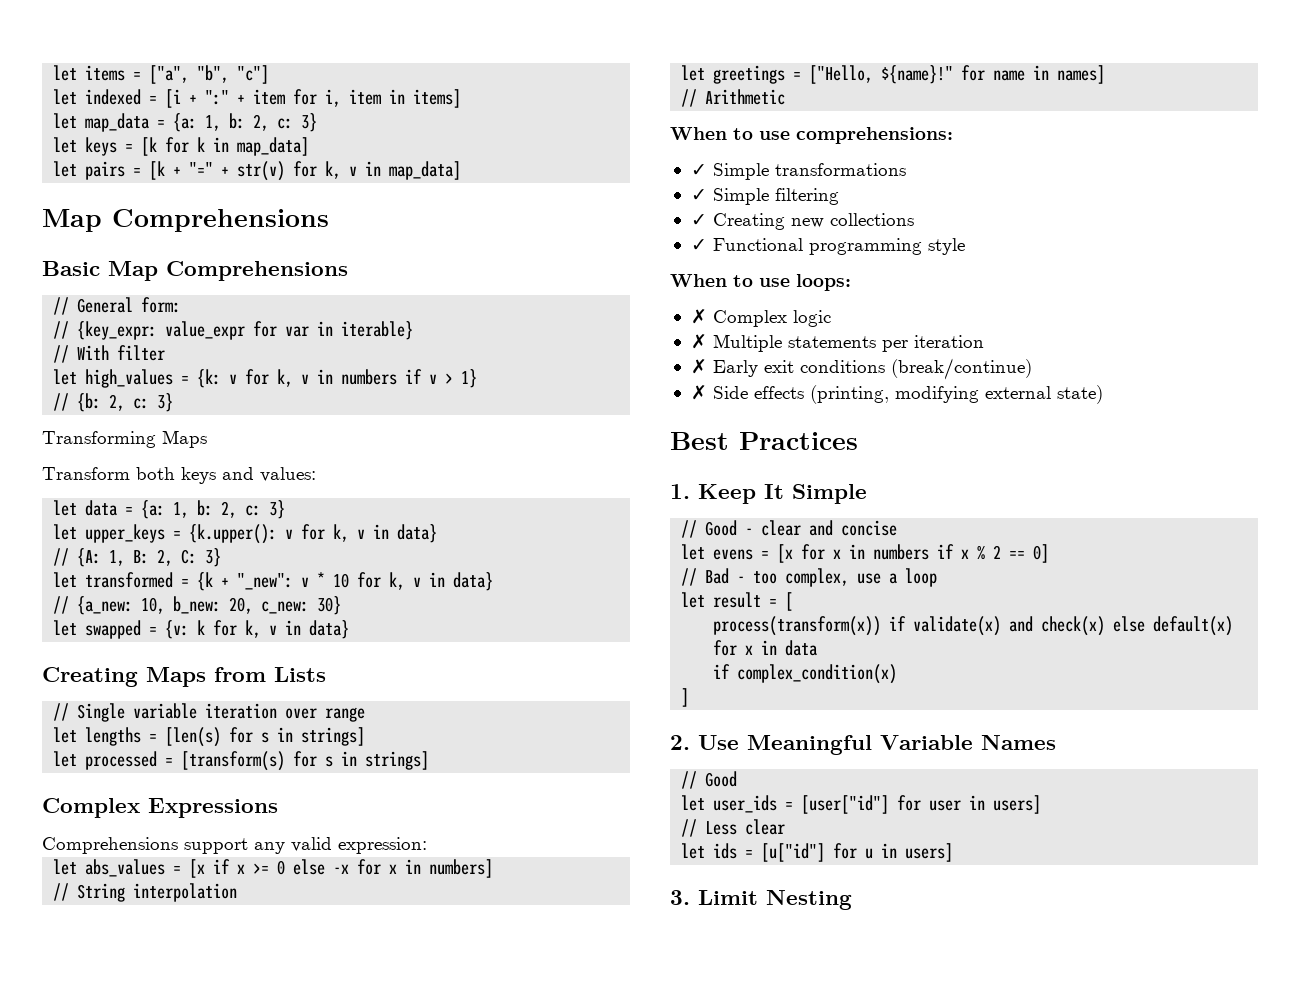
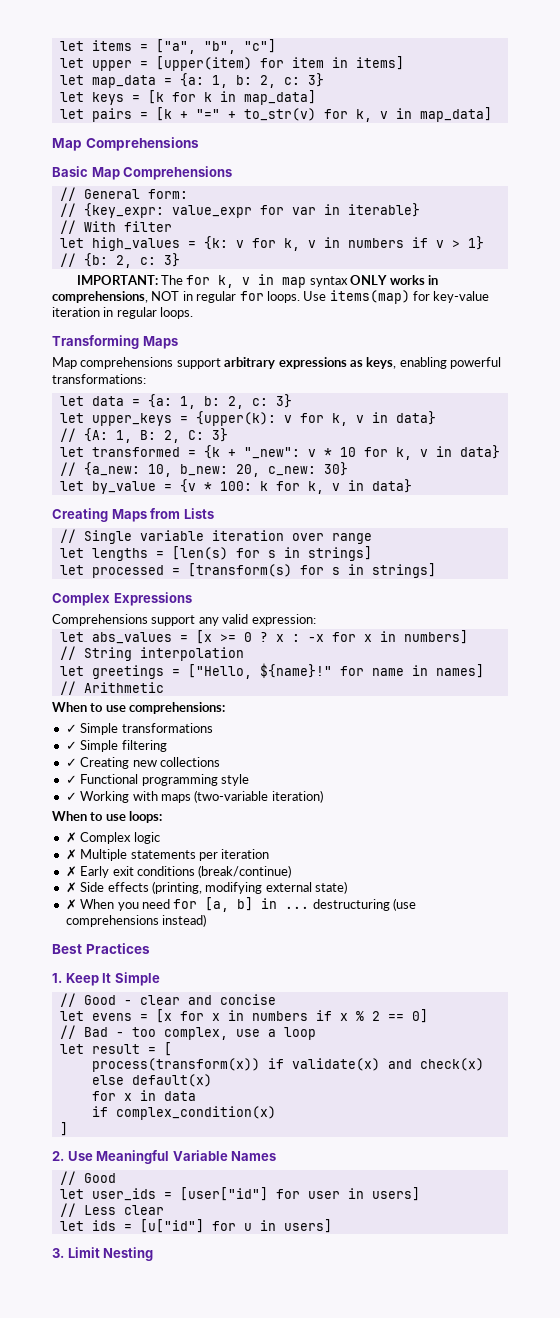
[85,89,342,108] indexed = [i + ":" + item for i, -> [91,56,284,71] upper = [upper(item) for
[237,161,286,181] str(v) -> [243,108,316,121] to_str(v)
[42,430,207,448] [42,467,316,484] Transforming Maps // Transform both keys and values: -> [76,274,438,288] [52,290,490,304] [52,307,194,319] [52,335,178,349] [52,357,501,369] [52,374,146,384] IMPORTANT: The for k, v in map syntax ONLY works in comprehensions, NOT in regular for loops. Use items(map) for key-value iteration in regular loops. // Transforming Maps // Map comprehensions support arbitrary expressions as keys, enabling powerful transformations:
[189,524,278,544] {k.upper(): -> [195,411,276,426] {upper(k):
[85,620,190,639] swapped = {v: -> [91,479,252,494] by_value = {v * 100:
[213,859,326,875] if x >= 0 else -> [219,632,300,642] >= 0 ? x :
(965, 246) none -> [65,790,323,803] // ✓ Working with maps (two-variable iteration)
(1103, 394) none -> [65,897,416,912] [65,914,207,927] // ✗ When you need for [a, b] in ... destructuring (use comprehensions instead)

